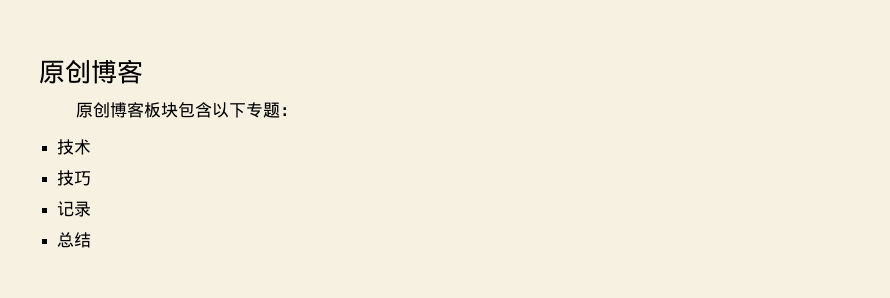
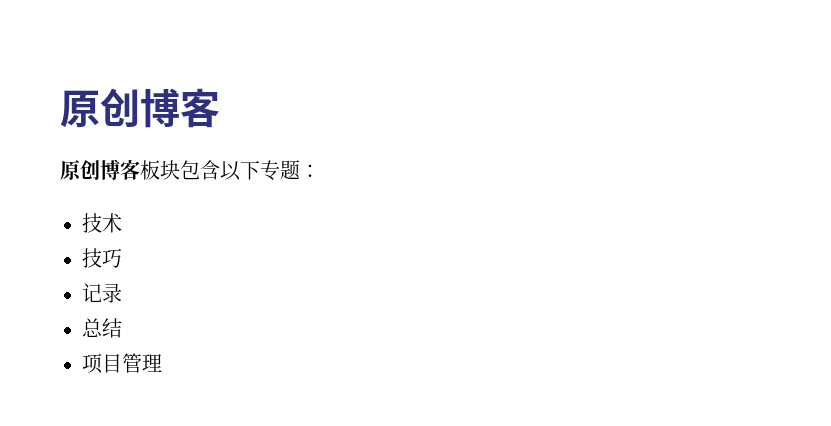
(92, 240) none -> [82,353,162,374] // 项目管理

